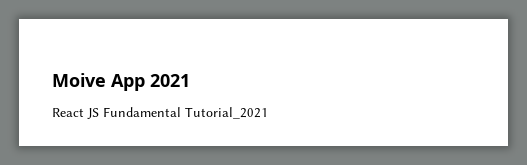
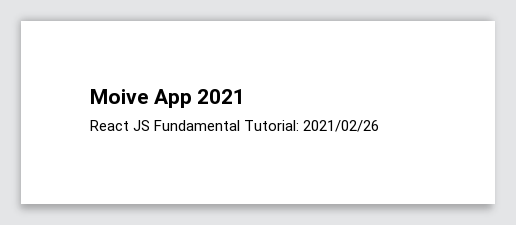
[185,107,268,119] Tutorial_2021 -> [244,120,380,132] Tutorial: 2021/02/26

